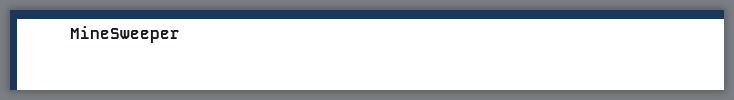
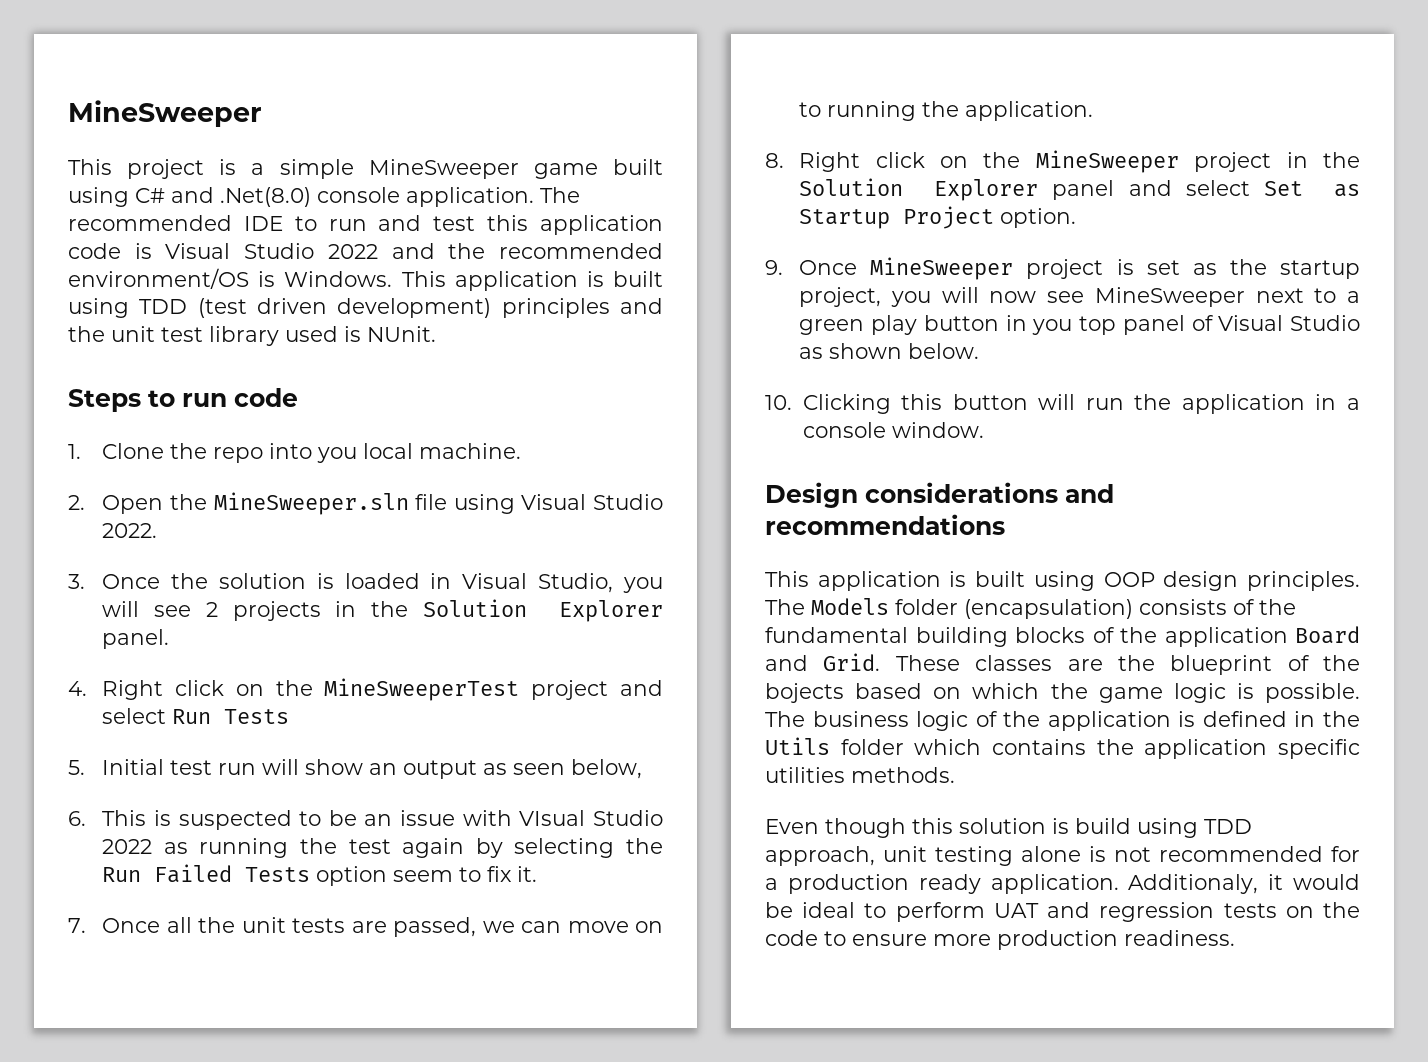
[70,26,180,43] MineSweeper -> [68,100,262,127] [68,159,663,179] [68,187,580,207] [68,215,663,235] [68,243,663,259] [68,268,663,291] [68,298,663,318] [68,326,436,346] [68,388,298,412] [68,443,522,463] [68,492,663,515] [102,523,158,538] [68,573,664,593] [102,599,663,622] [102,629,170,649] [68,678,663,701] [102,708,290,724] [68,759,643,779] [68,810,663,830] [102,838,664,858] [102,864,538,886] [68,917,663,937] [799,101,1094,121] [765,150,1360,173] [799,178,1360,201] [799,206,1077,229] [765,257,1360,280] [799,287,1360,307] [799,315,1360,335] [799,343,980,359] [765,394,1360,414] [802,422,984,438] [765,482,1114,508] [765,514,1005,535] [765,571,1360,591] [765,598,1296,619] [765,626,1360,647] [765,653,1360,675] [765,683,1360,703] [765,711,1360,731] [765,737,1360,759] [765,767,955,783] [765,818,1252,838] [765,846,1360,866] [765,874,1360,894] [765,902,1360,922] [765,930,1235,950] MineSweeper // This project is a simple MineSweeper game built using C# and .Net(8.0) console application. The recommended IDE to run and test this application code is Visual Studio 2022 and the recommended environment/OS is Windows. This application is built using TDD (test driven development) principles and the unit test library used is NUnit. // Steps to run code // 1. Clone the repo into you local machine. // 2. Open the MineSweeper.sln file using Visual Studio 2022. // 3. Once the solution is loaded in Visual Studio, you will see 2 projects in the Solution Explorer panel. // 4. Right click on the MineSweeperTest project and select Run Tests // 5. Initial test run will show an output as seen below, // 6. This is suspected to be an issue with VIsual Studio 2022 as running the test again by selecting the Run Failed Tests option seem to fix it. // 7. Once all the unit tests are passed, we can move on to running the application. // 8. Right click on the MineSweeper project in the Solution Explorer panel and select Set as Startup Project option. // 9. Once MineSweeper project is set as the startup project, you will now see MineSweeper next to a green play button in you top panel of Visual Studio as shown below. // 10. Clicking this button will run the application in a console window. // Design considerations and recommendations // This application is built using OOP design principles. The Models folder (encapsulation) consists of the fundamental building blocks of the application Board and Grid. These classes are the blueprint of the bojects based on which the game logic is possible. The business logic of the application is defined in the Utils folder which contains the application specific utilities methods. // Even though this solution is build using TDD approach, unit testing alone is not recommended for a production ready application. Additionaly, it would be ideal to perform UAT and regression tests on the code to ensure more production readiness.

